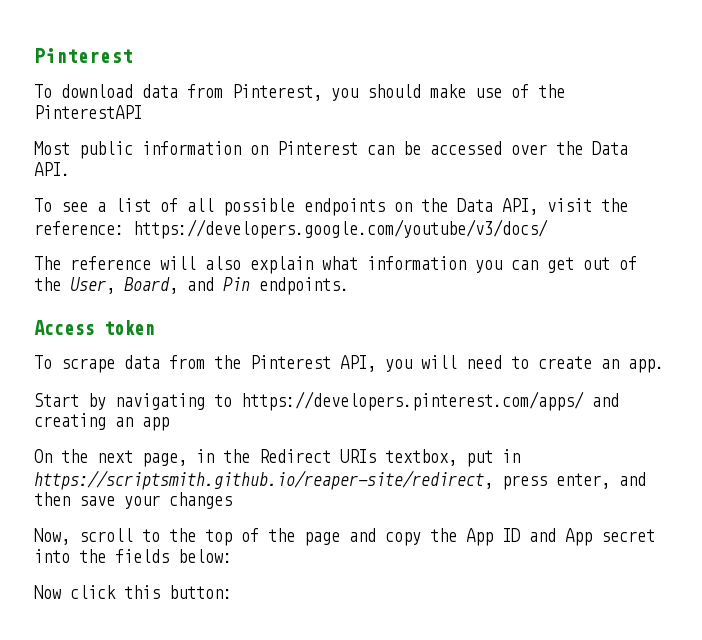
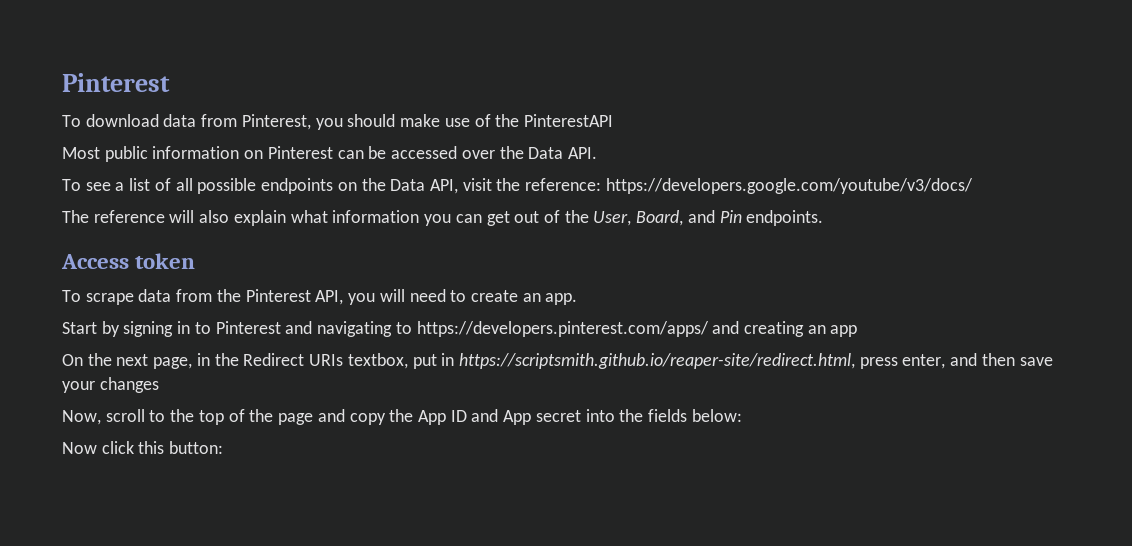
(106, 401) none -> [123,321,313,337] signing in to Pinterest and
[34,470,493,490] https://scriptsmith.github.io/reaper-site/redirect, -> [458,353,855,369] https://scriptsmith.github.io/reaper-site/redirect.html,

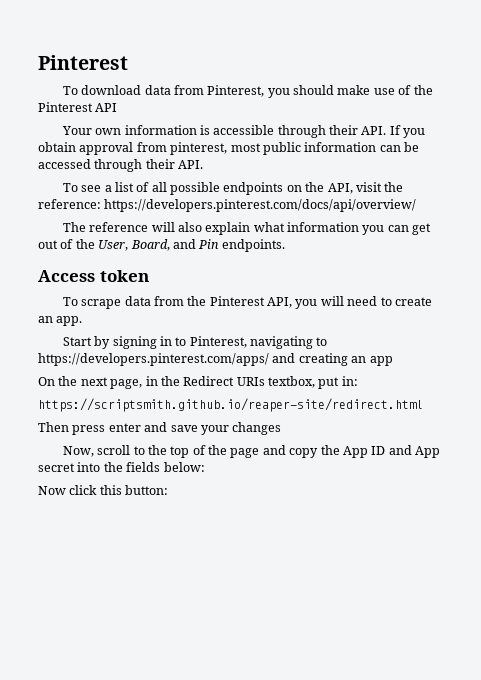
[523,114,613,127] [62,146,564,162] PinterestAPI // Most public information on Pinterest can be accessed over the Data -> [38,102,118,112] [61,125,426,138] [38,142,419,155] [38,159,175,172] Pinterest API // Your own information is accessible through their API. If you obtain approval from pinterest, most public information can be accessed through their
[390,179,426,191] Data -> (325, 187) none
[605,178,973,194] https://developers.google.com/youtube/v3/docs/ -> [104,199,417,212] https://developers.pinterest.com/docs/api/overview/
[215,321,313,334] Pinterest and -> [189,336,247,348] Pinterest,
[441,353,1015,369] in https://scriptsmith.github.io/reaper-site/redirect.html, press enter, and then -> [341,376,358,386] [38,398,423,412] [38,422,168,435] in: // https://scriptsmith.github.io/reaper-site/redirect.html // Then press enter and

